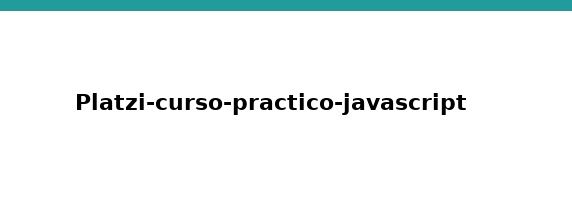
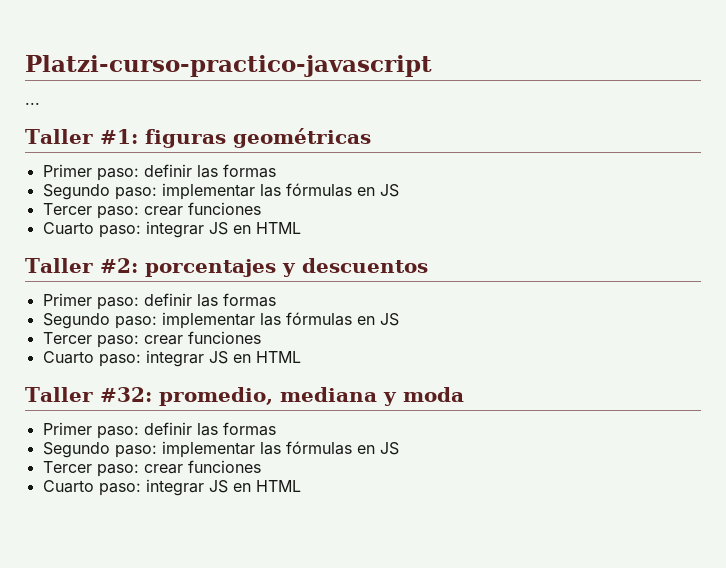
(467, 104) none -> [25,102,40,105] [25,128,371,148] [42,164,276,181] [42,183,399,200] [42,202,261,219] [42,221,301,238] [25,258,428,277] [42,293,276,310] [42,312,399,329] [42,331,261,348] [42,350,301,367] [25,387,464,406] [42,422,276,439] [42,441,399,458] [42,460,261,477] [42,479,301,496] // ... // Taller #1: figuras geométricas // Primer paso: definir las formas // Segundo paso: implementar las fórmulas en JS // Tercer paso: crear funciones // Cuarto paso: integrar JS en HTML // Taller #2: porcentajes y descuentos // Primer paso: definir las formas // Segundo paso: implementar las fórmulas en JS // Tercer paso: crear funciones // Cuarto paso: integrar JS en HTML // Taller #32: promedio, mediana y moda // Primer paso: definir las formas // Segundo paso: implementar las fórmulas en JS // Tercer paso: crear funciones // Cuarto paso: integrar JS en HTML

